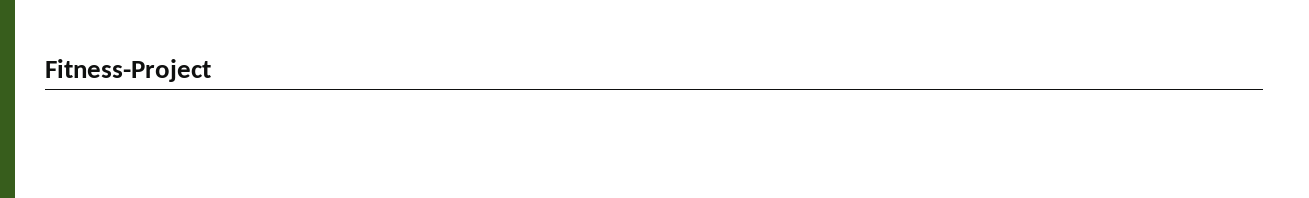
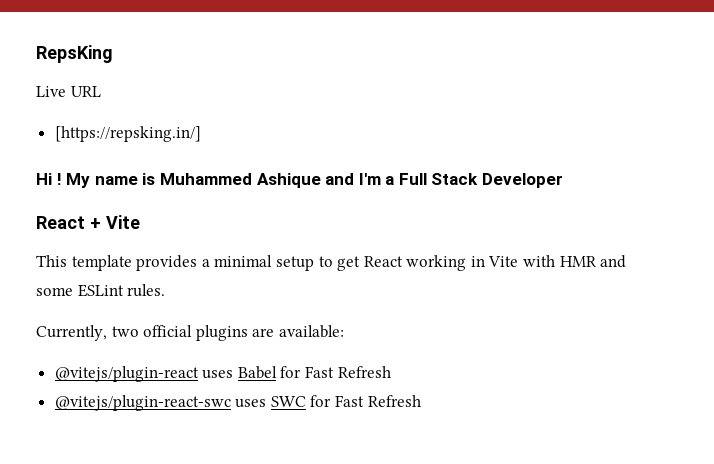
[45,59,211,82] Fitness-Project -> [36,45,113,63] [36,86,101,97] [54,126,201,142] [36,173,564,188] [36,215,140,229] [36,255,627,271] [36,284,166,297] [36,325,344,341] [54,366,391,382] [54,395,421,411] RepsKing // Live URL // [https://repsking.in/] // Hi ! My name is Muhammed Ashique and I'm a Full Stack Developer // React + Vite // This template provides a minimal setup to get React working in Vite with HMR and some ESLint rules. // Currently, two official plugins are available: // @vitejs/plugin-react uses Babel for Fast Refresh // @vitejs/plugin-react-swc uses SWC for Fast Refresh

